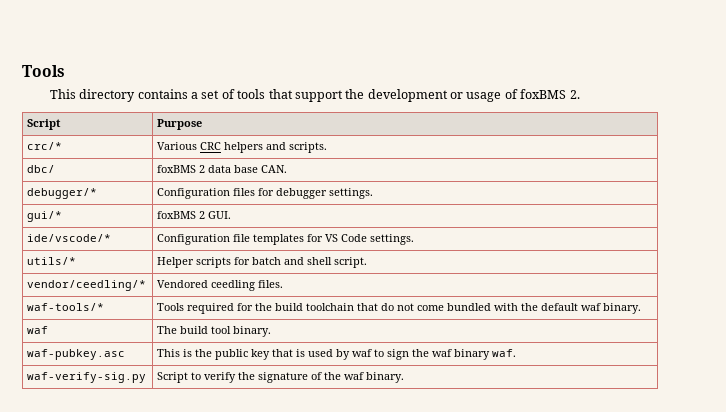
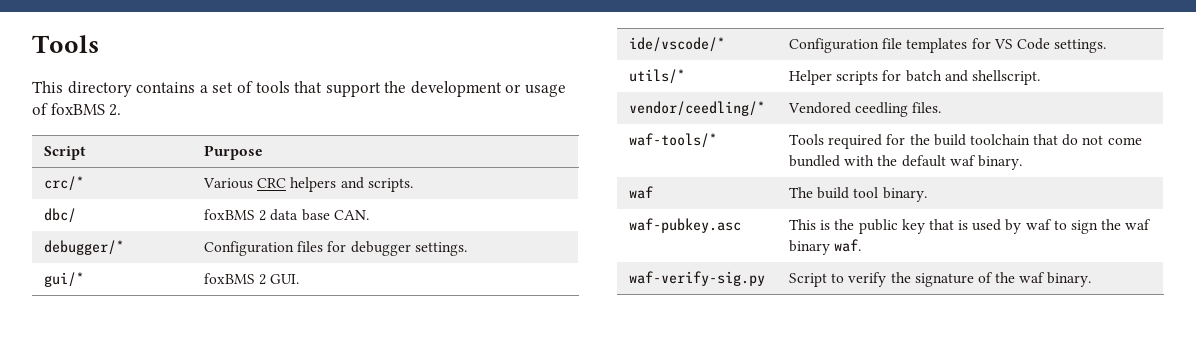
[307,257,368,268] shell script. -> [971,70,1040,85] shellscript.

